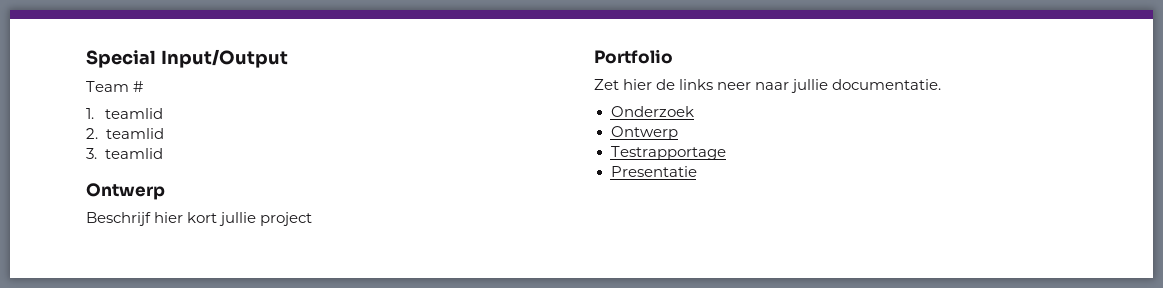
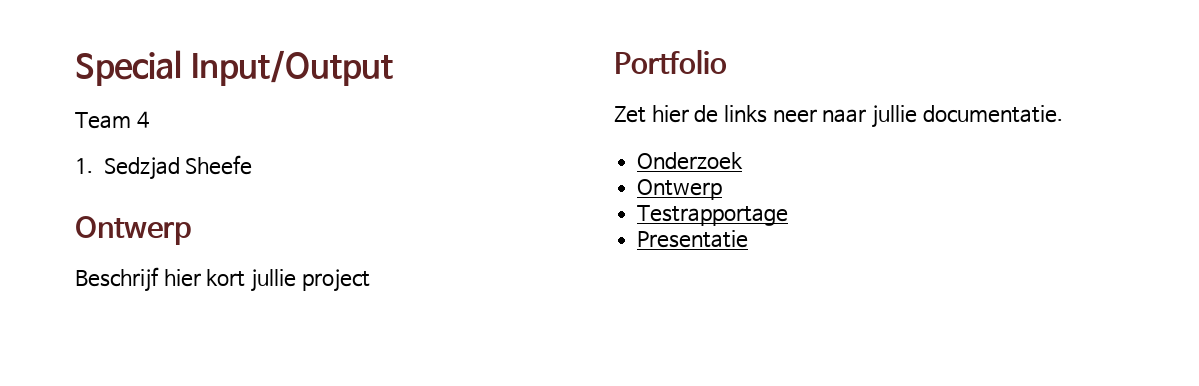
[133,81,144,92] # -> [136,111,149,128] 4
[105,108,164,119] [86,128,164,139] [86,148,164,159] teamlid // 2. teamlid // 3. teamlid -> [103,155,253,180] Sedzjad Sheefe

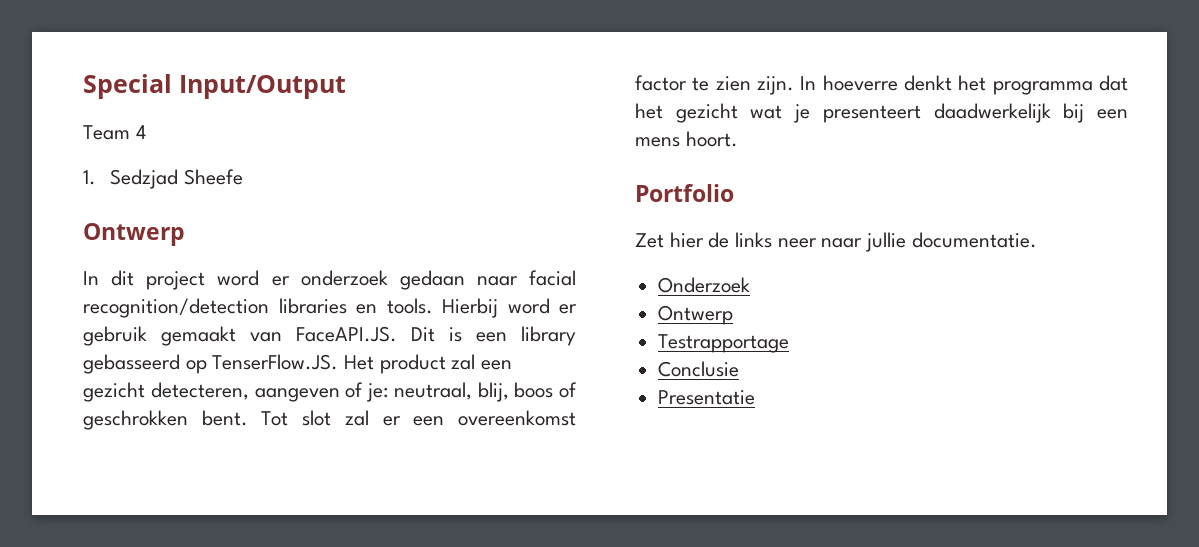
[75,267,370,292] Beschrijf hier kort jullie project -> [83,270,576,290] [83,298,577,318] [83,326,576,346] [83,354,513,374] [83,382,577,402] [83,410,576,430] [635,75,1128,95] [635,103,1128,123] [635,131,738,147] In dit project word er onderzoek gedaan naar facial recognition/detection libraries en tools. Hierbij word er gebruik gemaakt van FaceAPI.JS. Dit is een library gebasseerd op TenserFlow.JS. Het product zal een gezicht detecteren, aangeven of je: neutraal, blij, boos of geschrokken bent. Tot slot zal er een overeenkomst factor te zien zijn. In hoeverre denkt het programma dat het gezicht wat je presenteert daadwerkelijk bij een mens hoort.
(789, 215) none -> [658,361,740,377] // Conclusie

